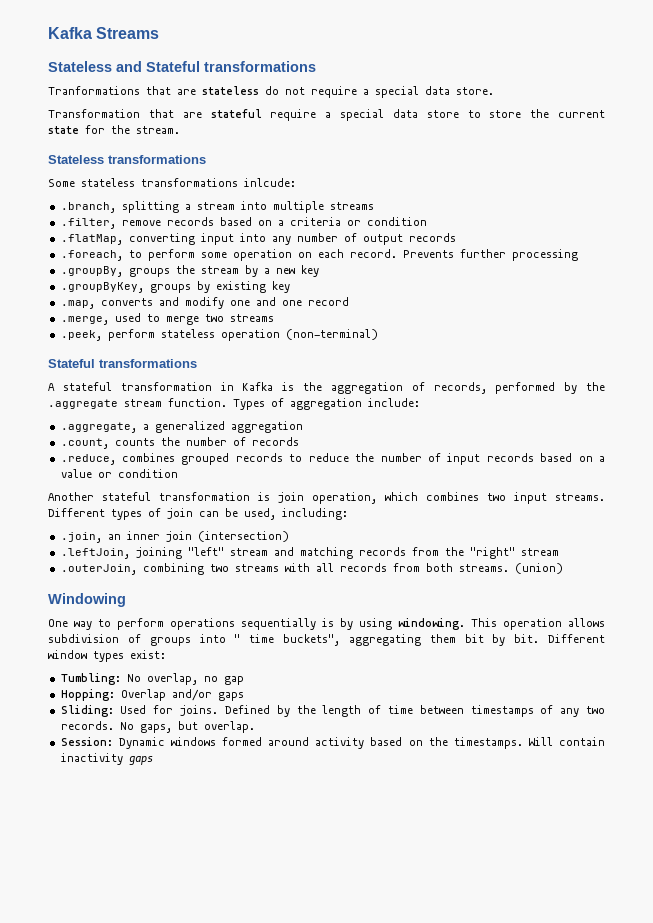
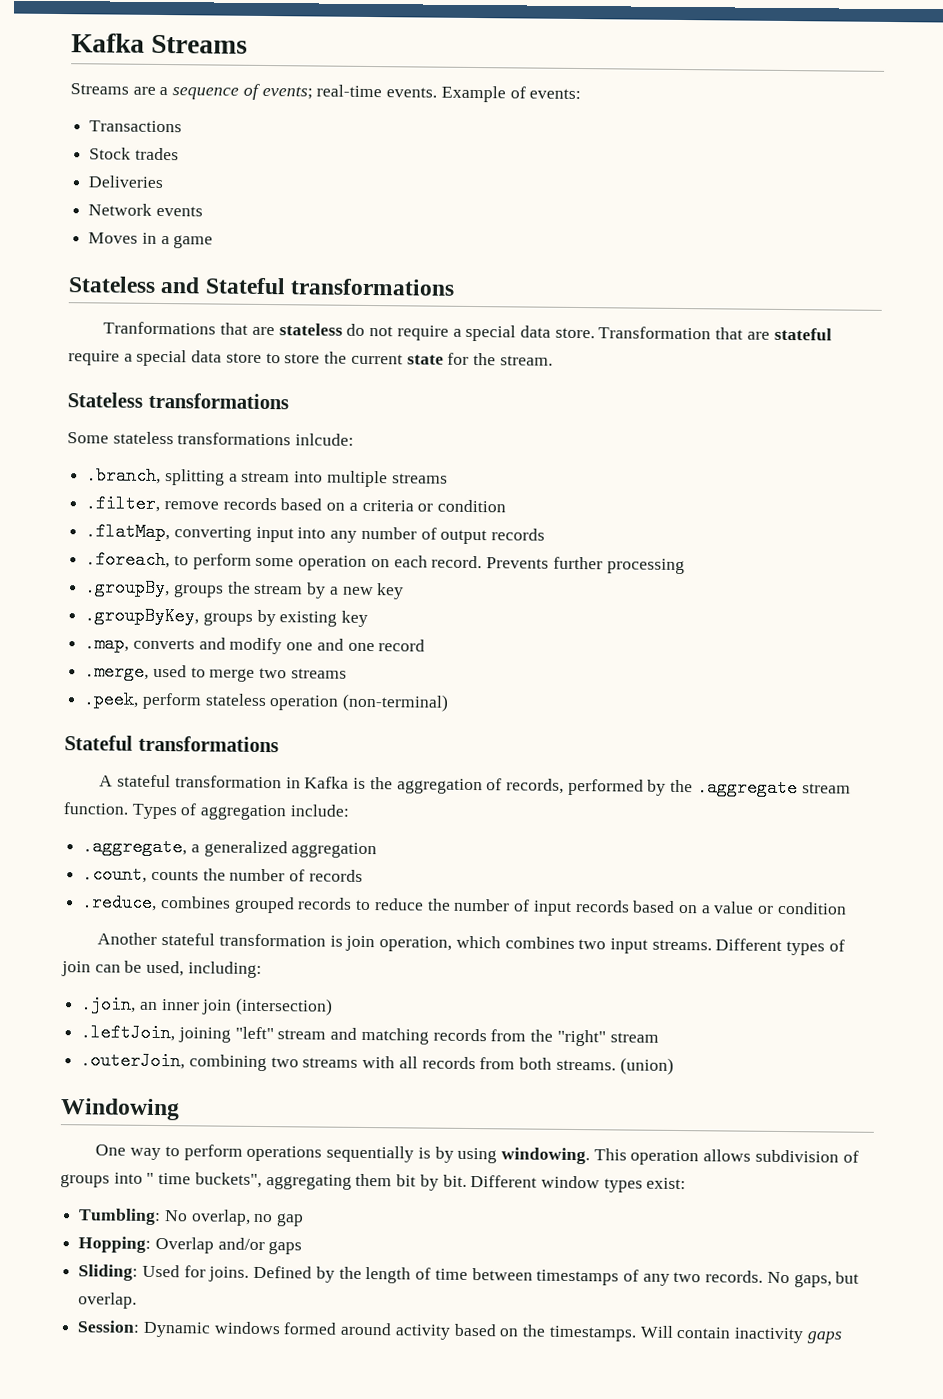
(160, 33) none -> [70,83,582,103] [89,120,183,133] [89,147,179,161] [88,175,165,189] [88,203,203,217] [88,232,214,249] // Streams are a sequence of events; real-time events. Example of events: // Transactions // Stock trades // Deliveries // Network events // Moves in a game
(494, 91) // -> (595, 333) none

